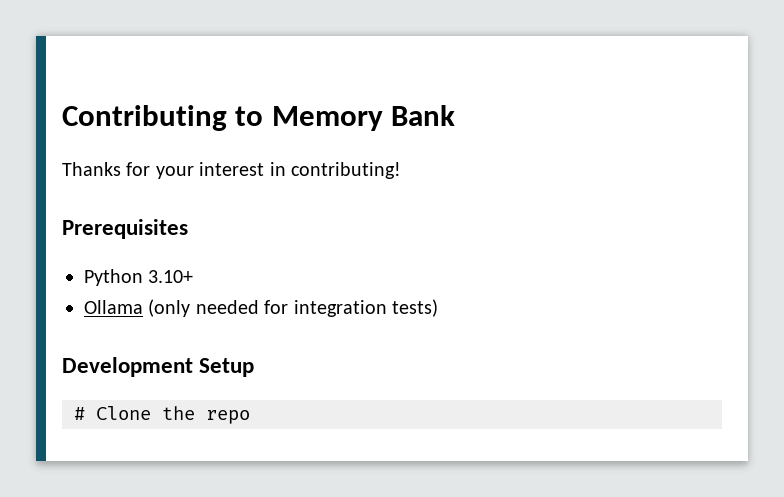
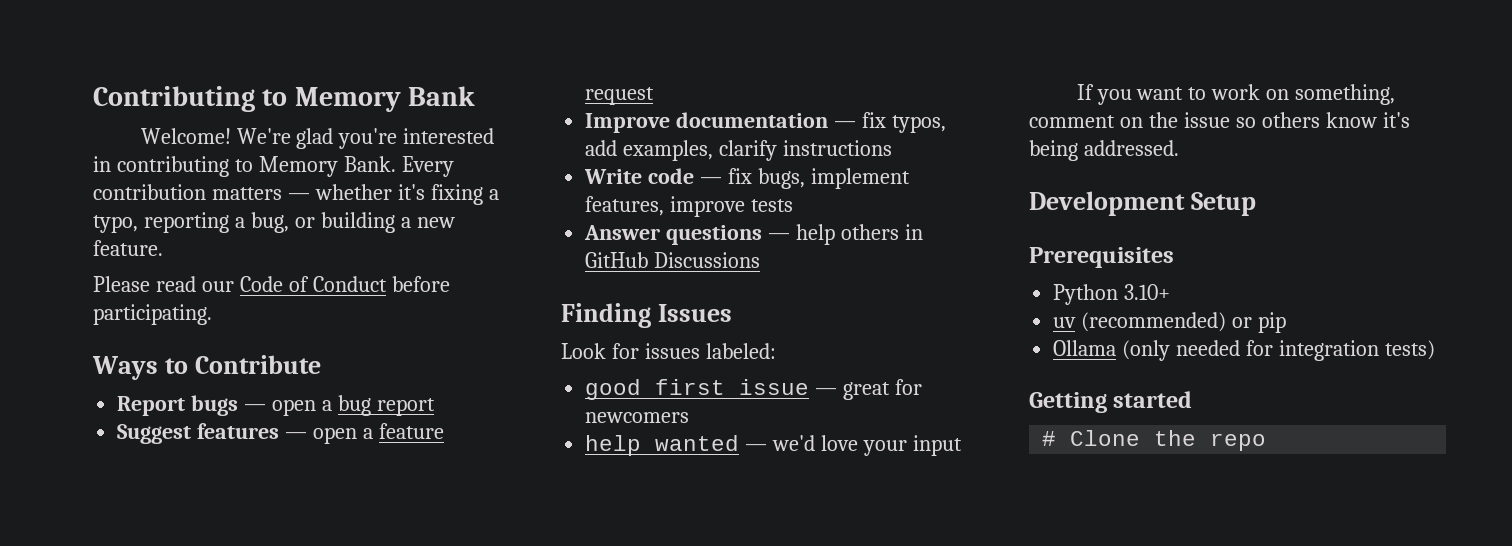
[62,162,401,179] Thanks for your interest in contributing! -> [140,128,495,149] [93,156,454,177] [93,184,499,205] [93,212,455,233] [93,240,163,256] [93,276,450,292] [93,304,212,325] [92,355,321,380] [117,395,435,416] [117,423,444,444] [585,87,655,105] [585,112,946,133] [585,140,893,161] [584,168,910,189] [585,196,794,217] [584,224,923,245] [585,252,761,268] [561,303,732,328] [561,343,776,359] [585,379,923,400] [585,412,690,423] [585,435,962,456] [1076,84,1396,105] [1029,112,1410,128] [1029,140,1179,161] [1029,191,1256,216] Welcome! We're glad you're interested in contributing to Memory Bank. Every contribution matters — whether it's fixing a typo, reporting a bug, or building a new feature. // Please read our Code of Conduct before participating. // Ways to Contribute // Report bugs — open a bug report // Suggest features — open a feature request // Improve documentation — fix typos, add examples, clarify instructions // Write code — fix bugs, implement features, improve tests // Answer questions — help others in GitHub Discussions // Finding Issues // Look for issues labeled: // good first issue — great for newcomers // help wanted — we'd love your input // If you want to work on something, comment on the issue so others know it's being addressed. // Development Setup
(194, 276) none -> [1053,312,1287,333] // uv (recommended) or pip
[62,357,255,377] Development Setup -> [1029,391,1193,413] Getting started

